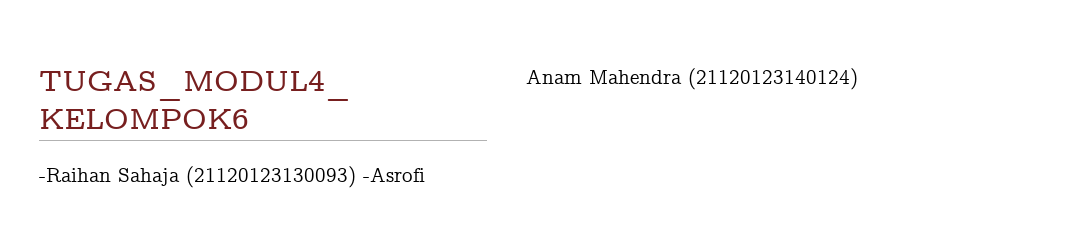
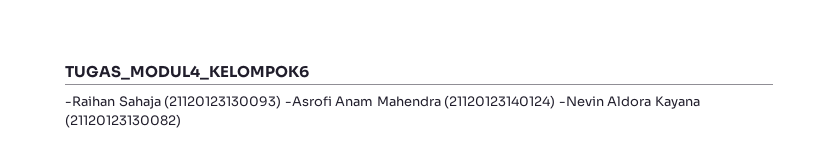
(858, 79) none -> [558,96,700,109] [65,114,181,128] -Nevin Aldora Kayana (21120123130082)

